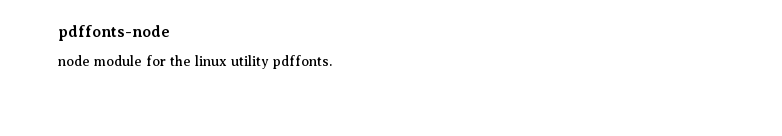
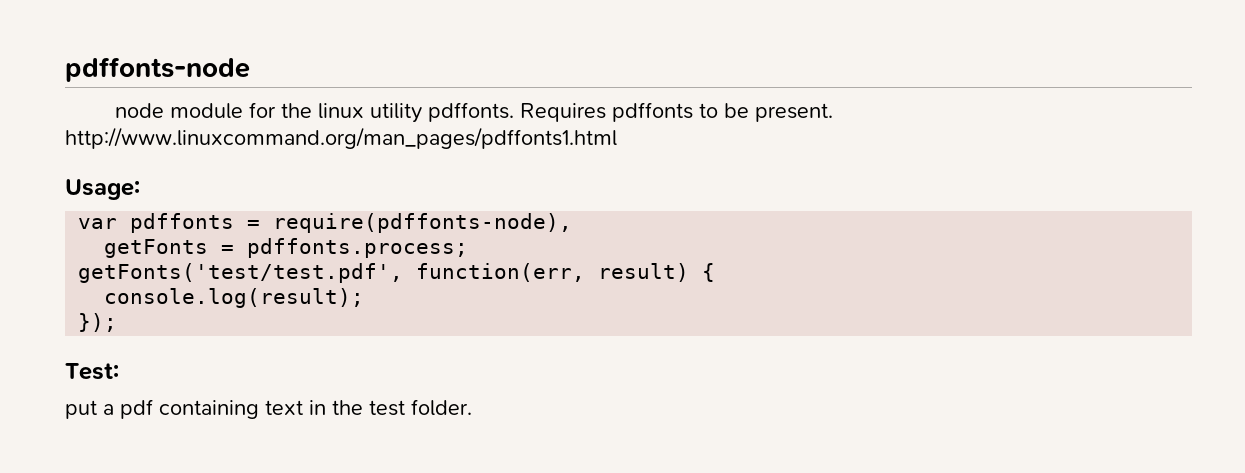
(332, 62) none -> [519,102,833,122] [65,127,617,149] [65,179,140,200] [78,213,573,233] [104,238,469,258] [78,263,716,283] [104,288,365,308] [78,313,118,332] [65,363,119,380] [65,399,472,419] Requires pdffonts to be present. http://www.linuxcommand.org/man_pages/pdffonts1.html // Usage: // var pdffonts = require(pdffonts-node), // getFonts = pdffonts.process; // getFonts('test/test.pdf', function(err, result) { // console.log(result); // }); // Test: // put a pdf containing text in the test folder.

